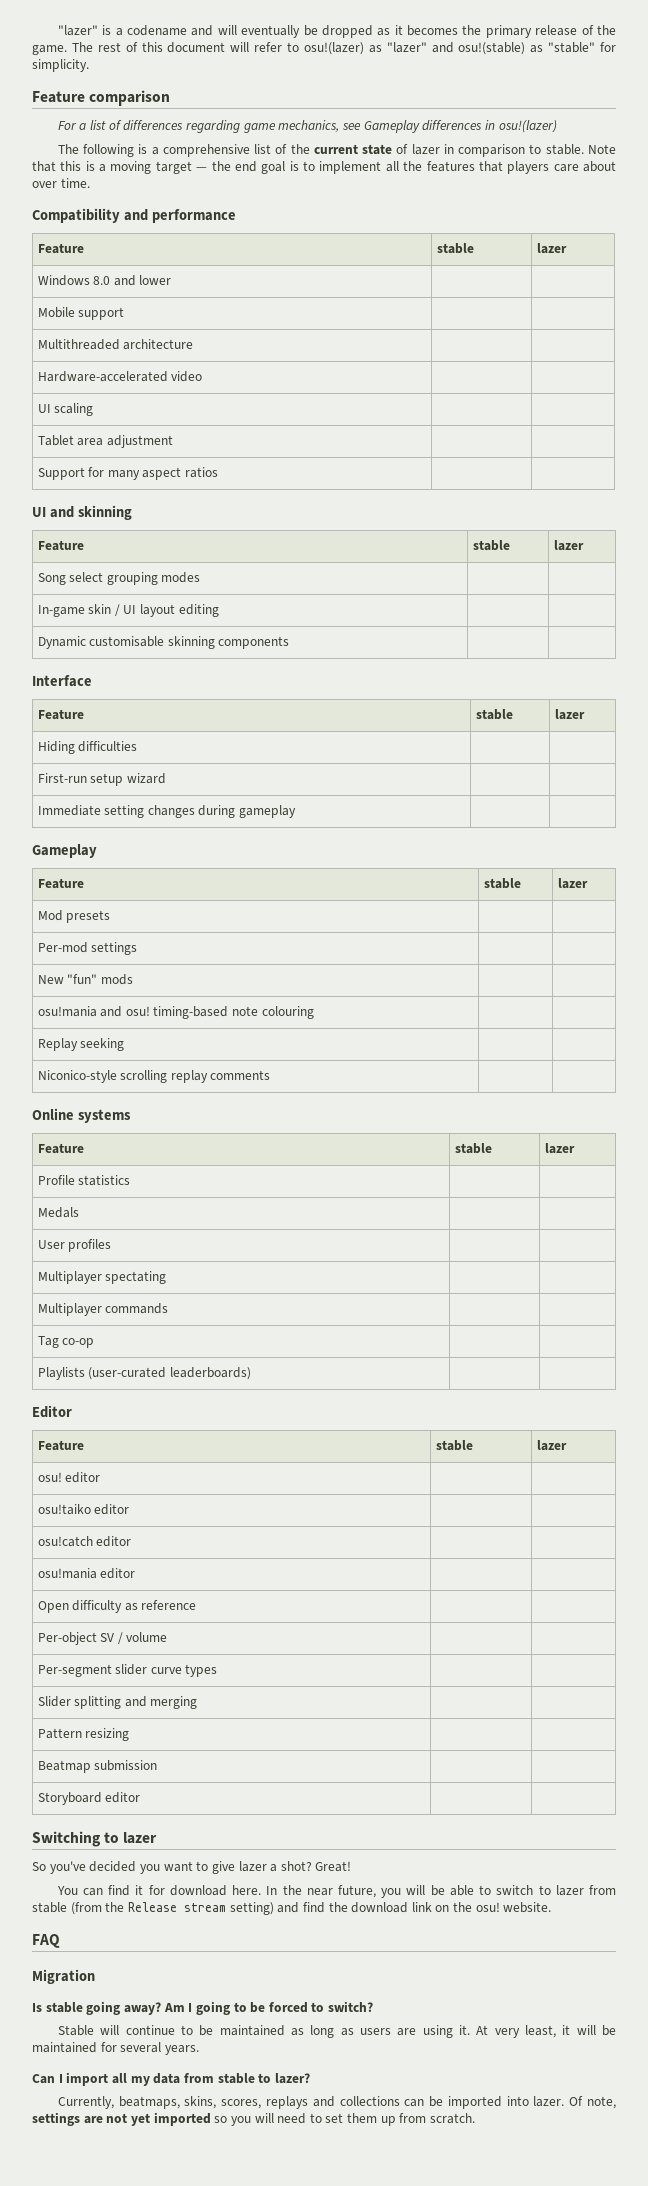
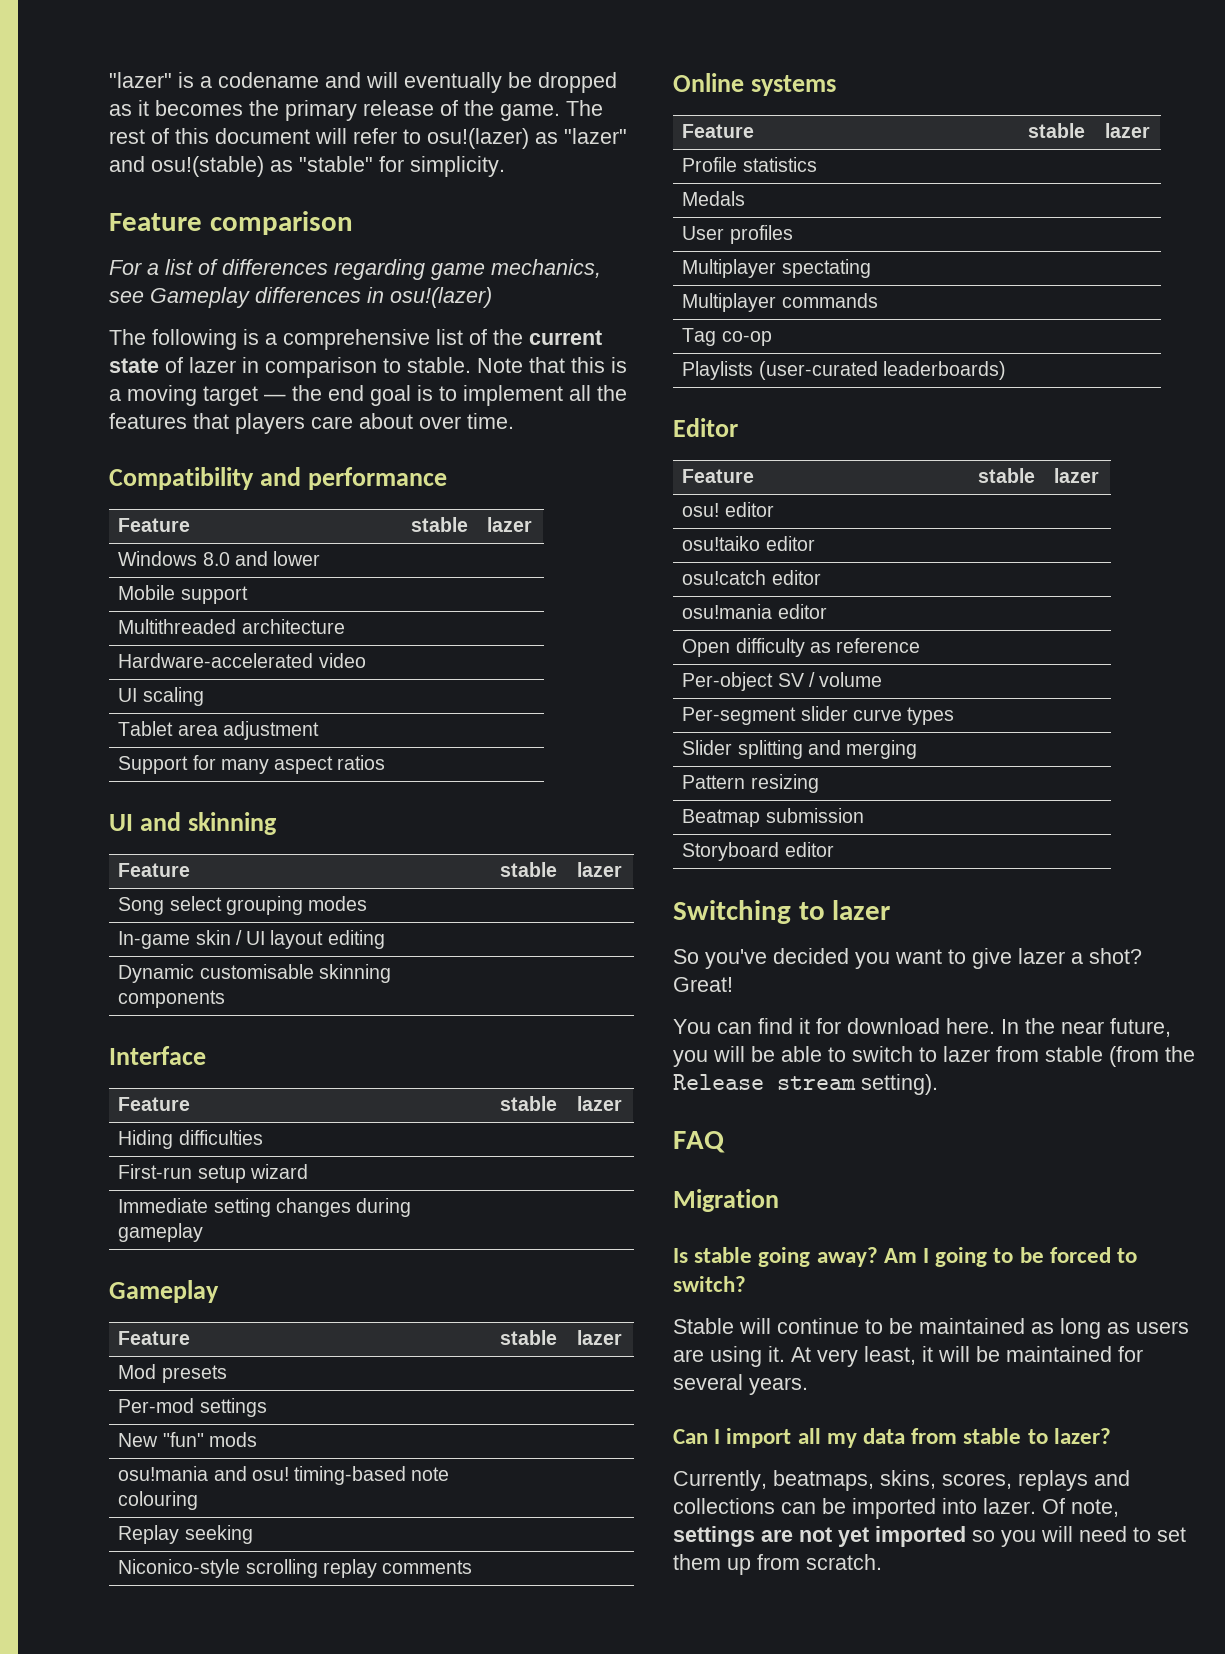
[229,1902,552,1915] setting) and find the download link on the osu! website. -> [861,1074,938,1095] setting).

